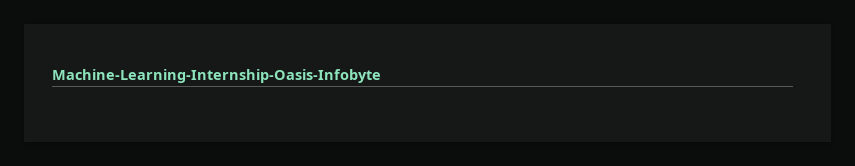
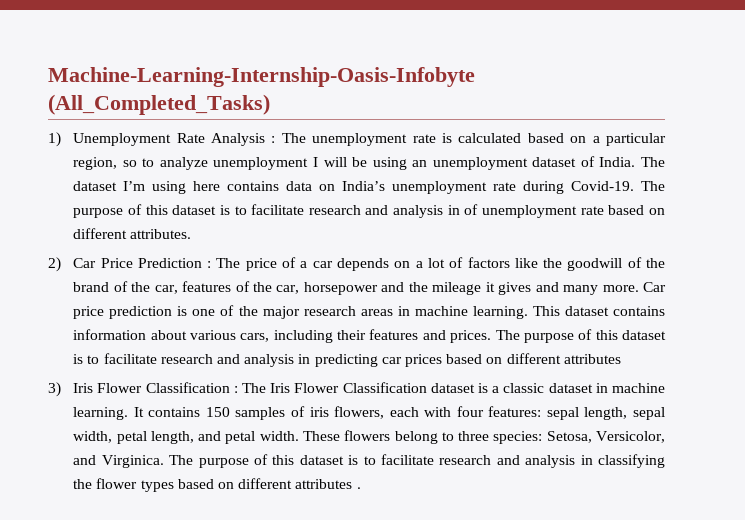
(381, 76) none -> [48,94,270,115] [48,132,666,147] [73,156,666,170] [73,181,665,194] [73,204,665,218] [73,228,192,239] [48,257,666,272] [73,281,667,295] [73,305,666,319] [73,329,666,343] [73,353,621,367] [48,382,665,397] [73,406,666,420] [73,430,665,444] [73,454,665,468] [73,478,361,492] (All_Completed_Tasks) // 1) Unemployment Rate Analysis : The unemployment rate is calculated based on a particular region, so to analyze unemployment I will be using an unemployment dataset of India. The dataset I’m using here contains data on India’s unemployment rate during Covid-19. The purpose of this dataset is to facilitate research and analysis in of unemployment rate based on different attributes. // 2) Car Price Prediction : The price of a car depends on a lot of factors like the goodwill of the brand of the car, features of the car, horsepower and the mileage it gives and many more. Car price prediction is one of the major research areas in machine learning. This dataset contains information about various cars, including their features and prices. The purpose of this dataset is to facilitate research and analysis in predicting car prices based on different attributes // 3) Iris Flower Classification : The Iris Flower Classification dataset is a classic dataset in machine learning. It contains 150 samples of iris flowers, each with four features: sepal length, sepal width, petal length, and petal width. These flowers belong to three species: Setosa, Versicolor, and Virginica. The purpose of this dataset is to facilitate research and analysis in classifying the flower types based on different attributes .

